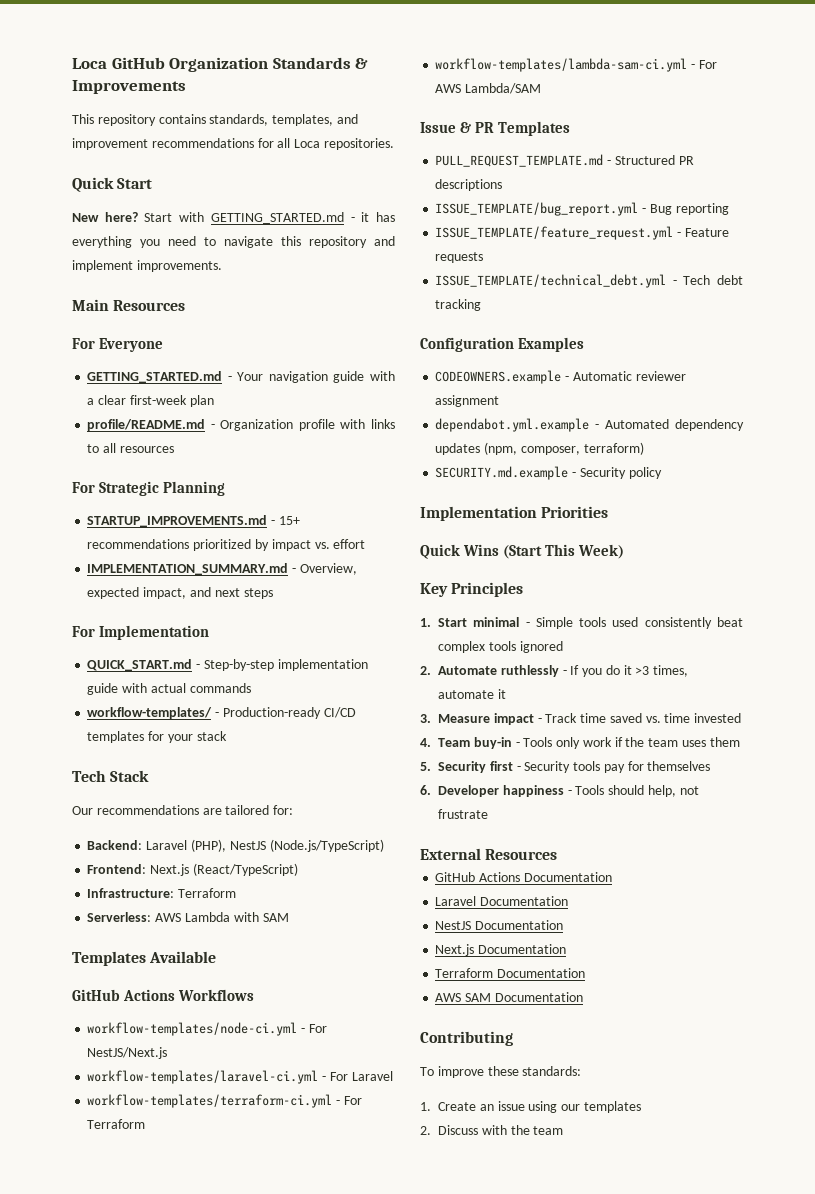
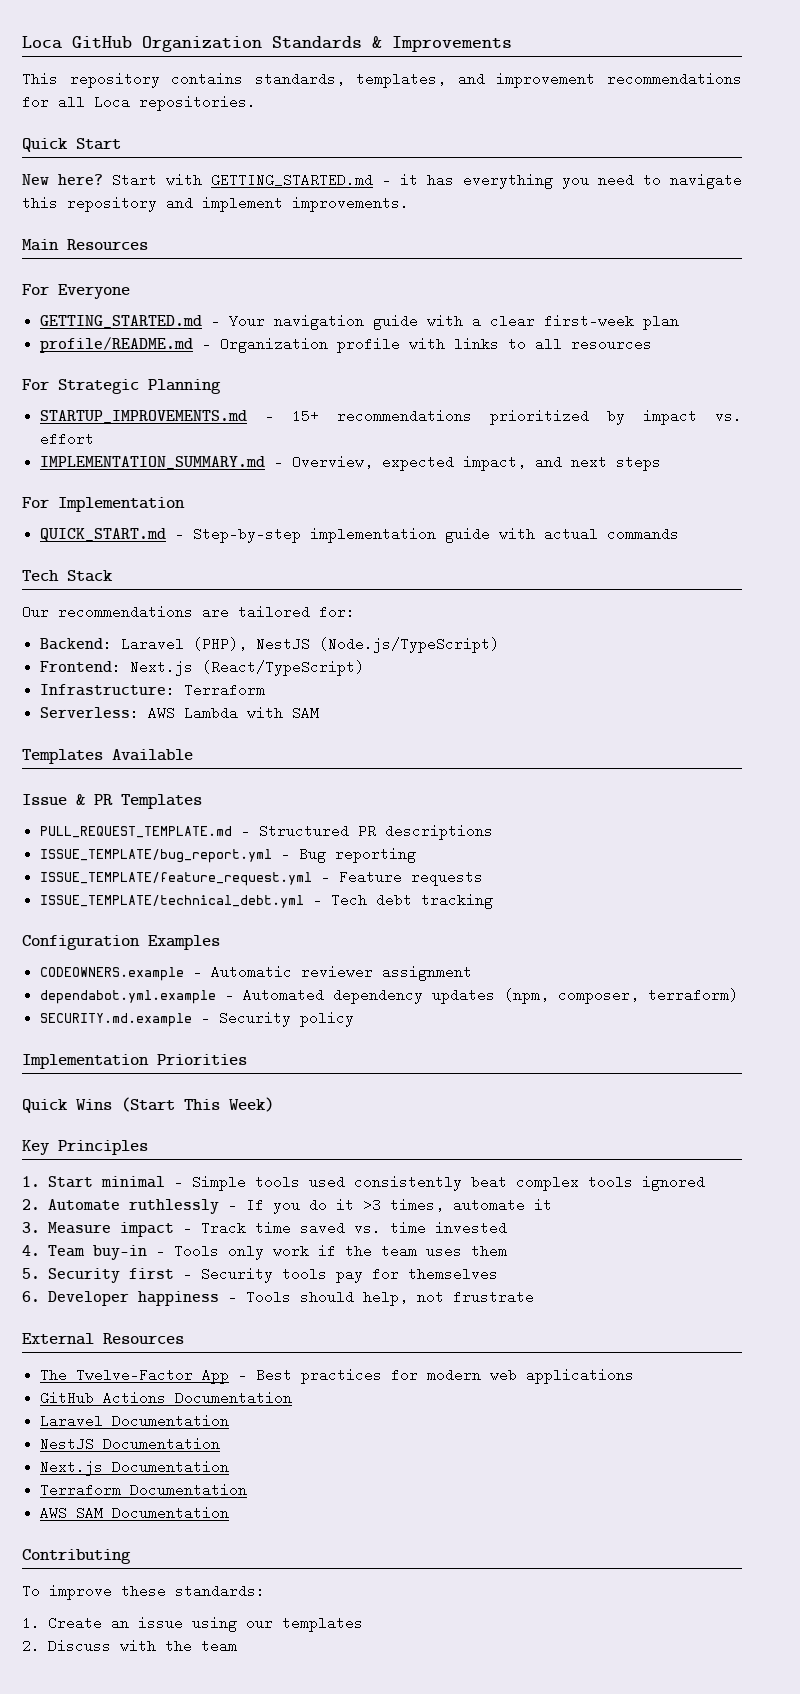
[87,707,356,719] [87,731,227,743] // workflow-templates/ - Production-ready CI/CD templates for your stack -> (680, 534) none
[72,989,254,1001] [87,1022,327,1036] [87,1047,168,1059] [87,1070,393,1084] [87,1094,362,1108] [87,1119,146,1129] [435,58,717,72] [435,83,542,94] // GitHub Actions Workflows // workflow-templates/node-ci.yml - For NestJS/Next.js // workflow-templates/laravel-ci.yml - For Laravel // workflow-templates/terraform-ci.yml - For Terraform // workflow-templates/lambda-sam-ci.yml - For AWS Lambda/SAM -> (193, 755) none
(558, 854) none -> [40,1368,635,1384] // The Twelve-Factor App - Best practices for modern web applications

